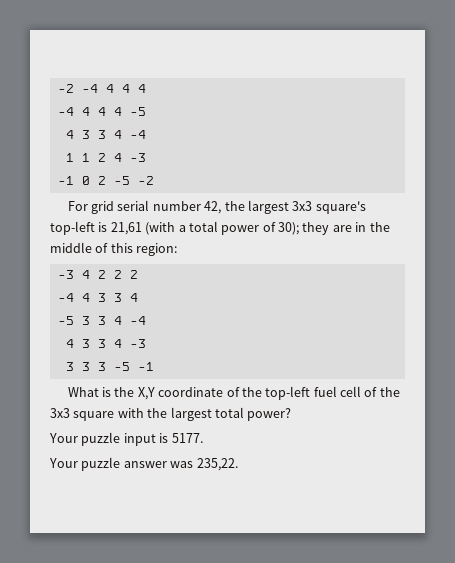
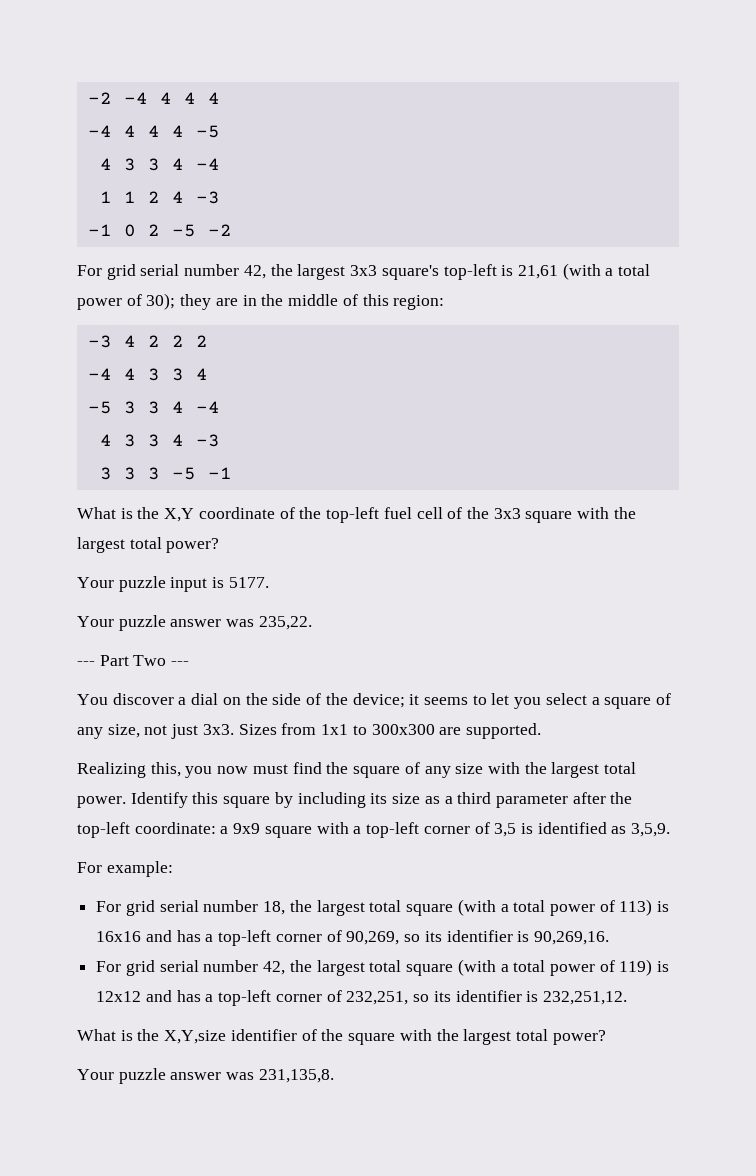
(238, 464) none -> [77,655,190,666] [77,693,672,709] [77,723,541,739] [77,762,637,778] [77,792,633,808] [77,822,671,838] [77,861,173,877] [96,899,670,916] [96,930,609,946] [96,959,670,976] [96,990,627,1006] [77,1029,606,1045] [77,1068,334,1084] // --- Part Two --- // You discover a dial on the side of the device; it seems to let you select a square of any size, not just 3x3. Sizes from 1x1 to 300x300 are supported. // Realizing this, you now must find the square of any size with the largest total power. Identify this square by including its size as a third parameter after the top-left coordinate: a 9x9 square with a top-left corner of 3,5 is identified as 3,5,9. // For example: // For grid serial number 18, the largest total square (with a total power of 113) is 16x16 and has a top-left corner of 90,269, so its identifier is 90,269,16. // For grid serial number 42, the largest total square (with a total power of 119) is 12x12 and has a top-left corner of 232,251, so its identifier is 232,251,12. // What is the X,Y,size identifier of the square with the largest total power? // Your puzzle answer was 231,135,8.

